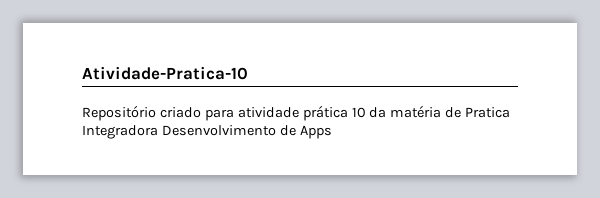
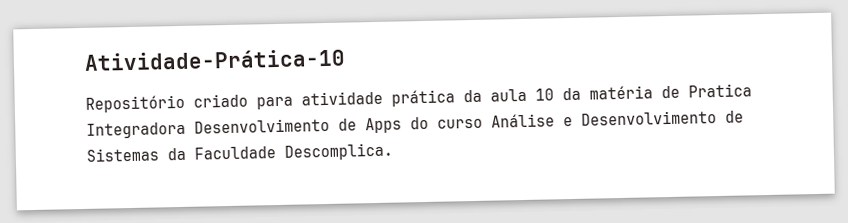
[82,66,248,80] Atividade-Pratica-10 -> [84,48,346,71] Atividade-Prática-10
(348, 113) none -> [463,88,527,103] da aula
(332, 132) none -> [410,110,744,130] [86,142,393,162] do curso Análise e Desenvolvimento de Sistemas da Faculdade Descomplica.

